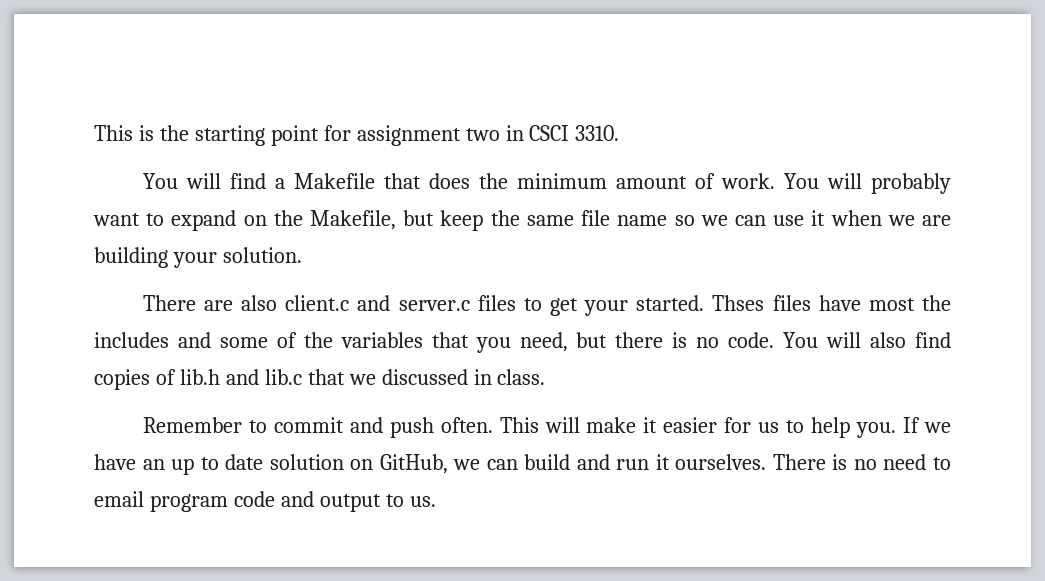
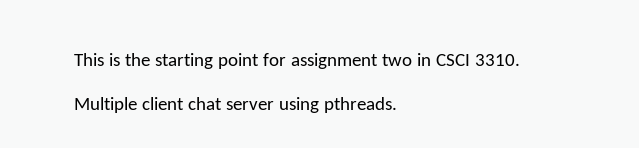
[142,173,951,194] [93,210,952,231] [94,247,302,268] [142,295,951,316] [94,332,952,353] [94,369,546,390] [142,417,951,438] [94,454,951,475] [94,491,436,512] You will find a Makefile that does the minimum amount of work. You will probably want to expand on the Makefile, but keep the same file name so we can use it when we are building your solution. // There are also client.c and server.c files to get your started. Thses files have most the includes and some of the variables that you need, but there is no code. You will also find copies of lib.h and lib.c that we discussed in class. // Remember to commit and push often. This will make it easier for us to help you. If we have an up to date solution on GitHub, we can build and run it ourselves. There is no need to email program code and output to us. -> [74,97,397,113] Multiple client chat server using pthreads.

